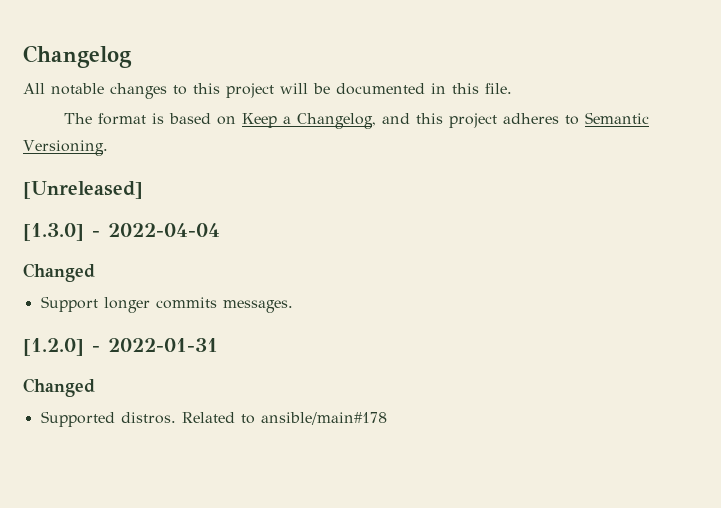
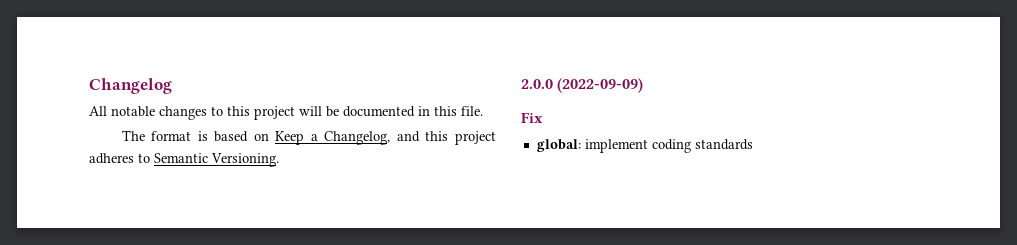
[23,181,143,199] [23,223,220,241] [23,263,95,282] [40,296,293,313] [23,338,218,356] [23,378,95,397] [40,411,387,427] [Unreleased] // [1.3.0] - 2022-04-04 // Changed // Support longer commits messages. // [1.2.0] - 2022-01-31 // Changed // Supported distros. Related to ansible/main#178 -> [521,78,644,93] [521,112,543,123] [536,139,753,153] 2.0.0 (2022-09-09) // Fix // global: implement coding standards

